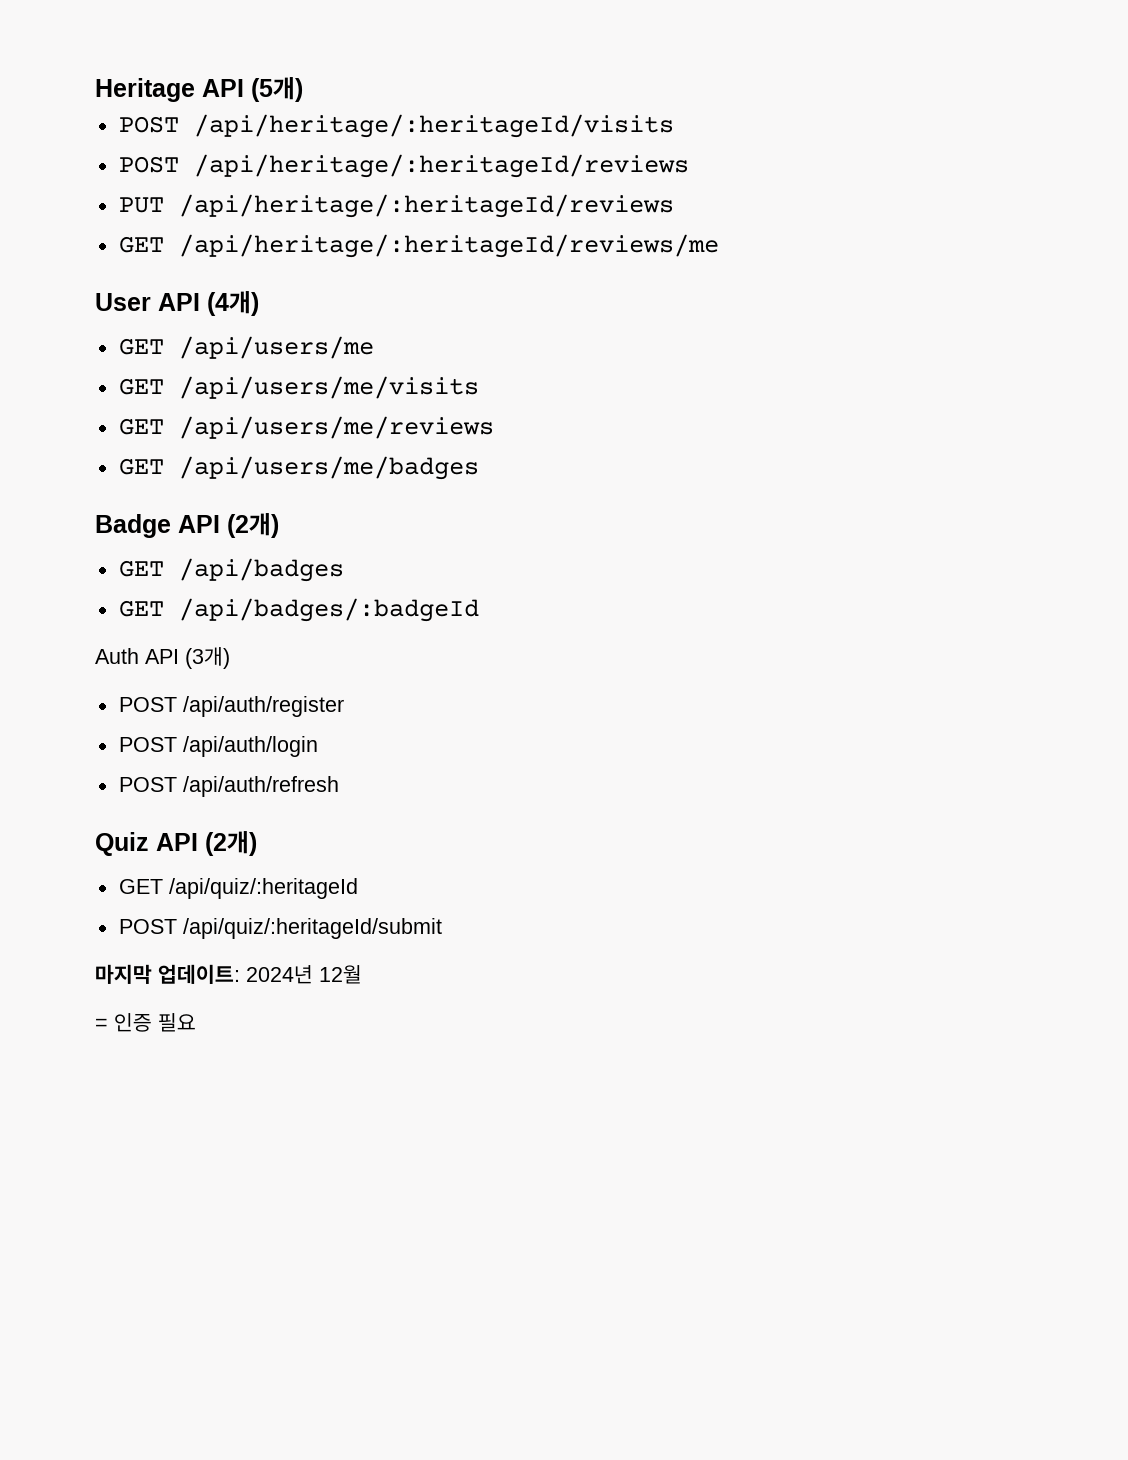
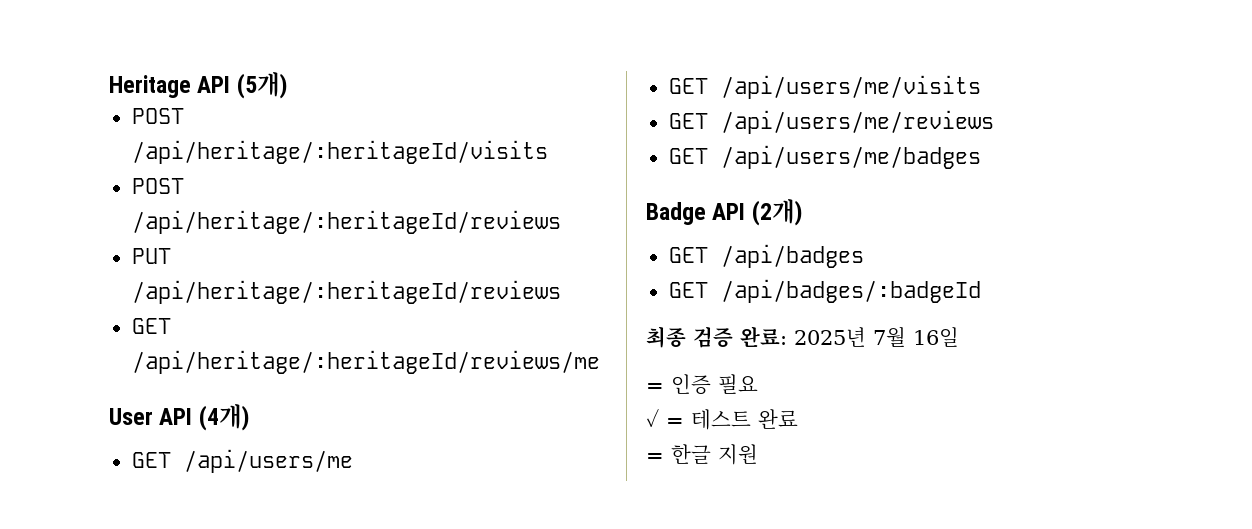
[95,647,230,669] [118,696,344,717] [118,736,318,757] [118,776,339,797] [95,831,257,856] [118,878,358,899] [118,918,442,939] [95,964,362,984] [95,1013,196,1032] Auth API (3개) // POST /api/auth/register // POST /api/auth/login // POST /api/auth/refresh // Quiz API (2개) // GET /api/quiz/:heritageId // POST /api/quiz/:heritageId/submit // 마지막 업데이트: 2024년 12월 // = 인증 필요 -> [646,326,959,348] [646,374,758,395] [646,409,798,430] [646,444,758,465] 최종 검증 완료: 2025년 7월 16일 // = 인증 필요 // ✓ = 테스트 완료 // = 한글 지원

